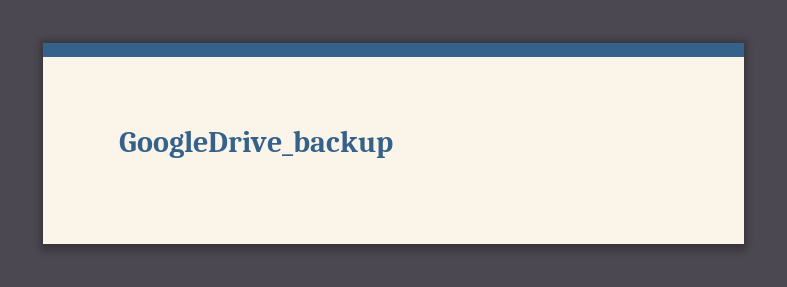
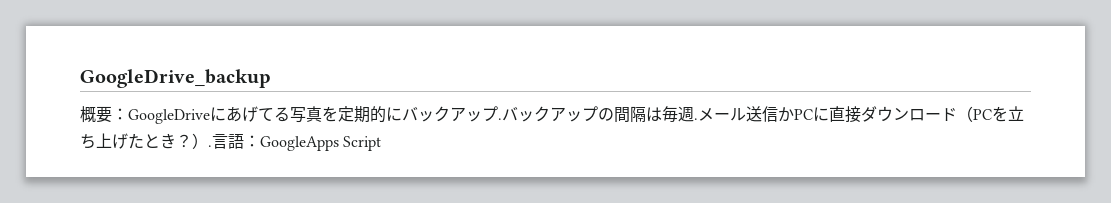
(393, 144) none -> [80,106,1024,124] [80,133,382,151] // 概要：GoogleDriveにあげてる写真を定期的にバックアップ.バックアップの間隔は毎週.メール送信かPCに直接ダウンロード（PCを立ち上げたとき？）.言語：GoogleApps Script

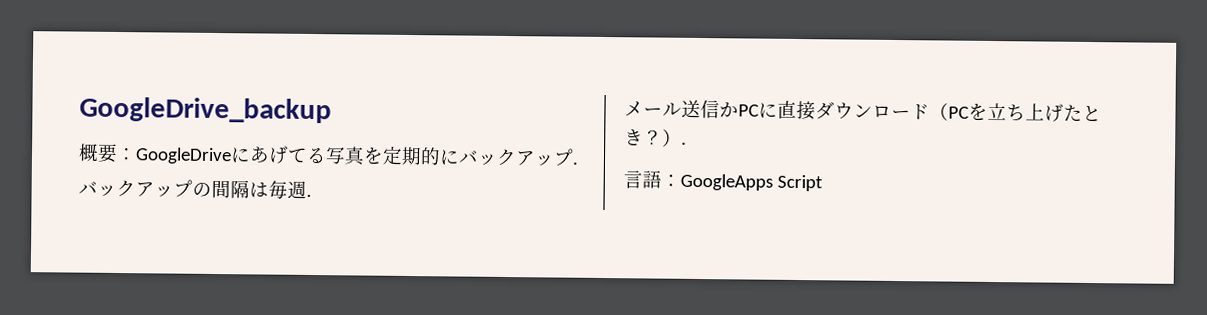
(502, 119) none -> (578, 163) //
(698, 119) none -> (312, 195) //
(212, 146) none -> (687, 143) //

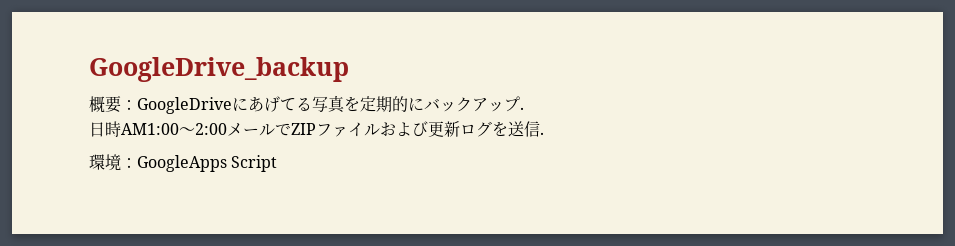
[78,179,312,200] [624,99,1102,122] [624,128,687,147] [623,170,662,189] バックアップの間隔は毎週. // メール送信かPCに直接ダウンロード（PCを立ち上げたとき？）. // 言語 -> [89,121,544,137] [89,154,121,171] 日時AM1:00～2:00メールでZIPファイルおよび更新ログを送信. // 環境

